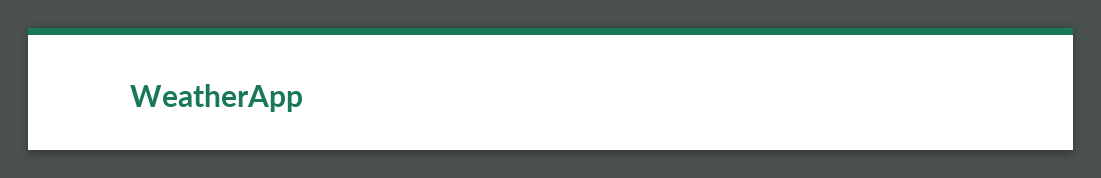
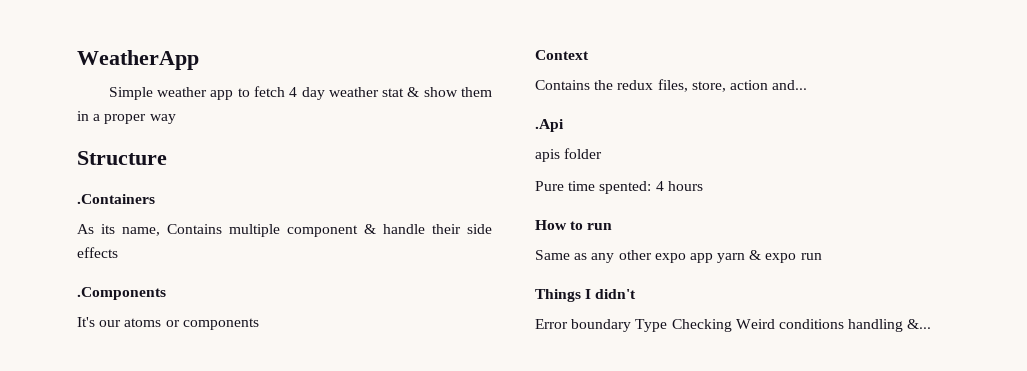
(303, 98) none -> [108,86,492,100] [77,111,176,124] [77,151,167,165] [77,194,155,204] [77,224,492,237] [77,247,118,258] [77,287,166,300] [77,317,259,330] [535,50,589,60] [535,79,808,92] [535,119,564,132] [535,148,603,162] [535,181,703,194] [535,220,613,230] [535,250,822,263] [535,289,637,302] [535,319,932,332] // Simple weather app to fetch 4 day weather stat & show them in a proper way // Structure // .Containers // As its name, Contains multiple component & handle their side effects // .Components // It's our atoms or components // Context // Contains the redux files, store, action and... // .Api // apis folder // Pure time spented: 4 hours // How to run // Same as any other expo app yarn & expo run // Things I didn't // Error boundary Type Checking Weird conditions handling &...

